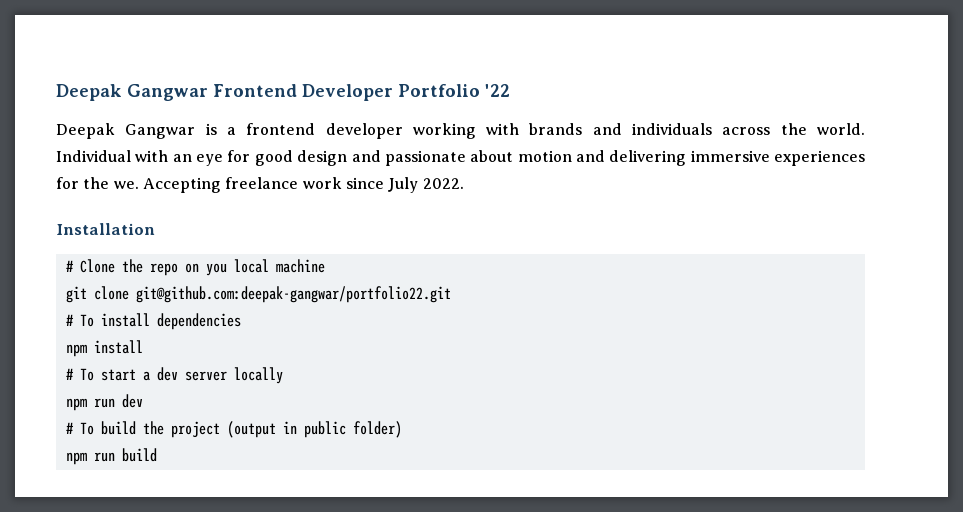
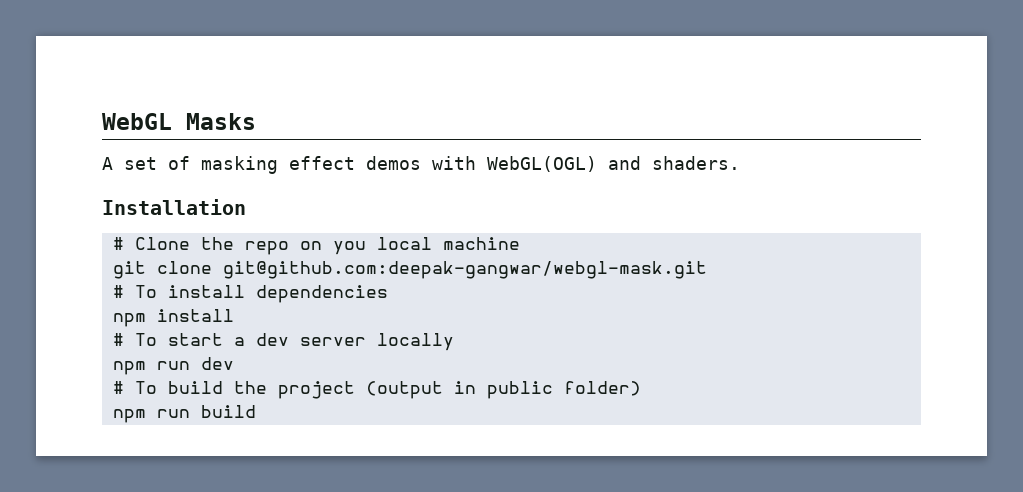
[56,84,510,101] [56,123,865,139] [56,150,865,166] [56,177,464,193] Deepak Gangwar Frontend Developer Portfolio '22 // Deepak Gangwar is a frontend developer working with brands and individuals across the world. Individual with an eye for good design and passionate about motion and delivering immersive experiences for the we. Accepting freelance work since July 2022. -> [102,113,256,130] [102,156,740,174] WebGL Masks // A set of masking effect demos with WebGL(OGL) and shaders.
[135,286,451,303] git@github.com:deepak-gangwar/portfolio22.git -> [222,261,707,279] git@github.com:deepak-gangwar/webgl-mask.git

